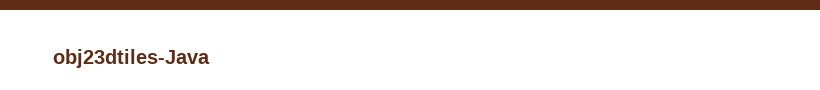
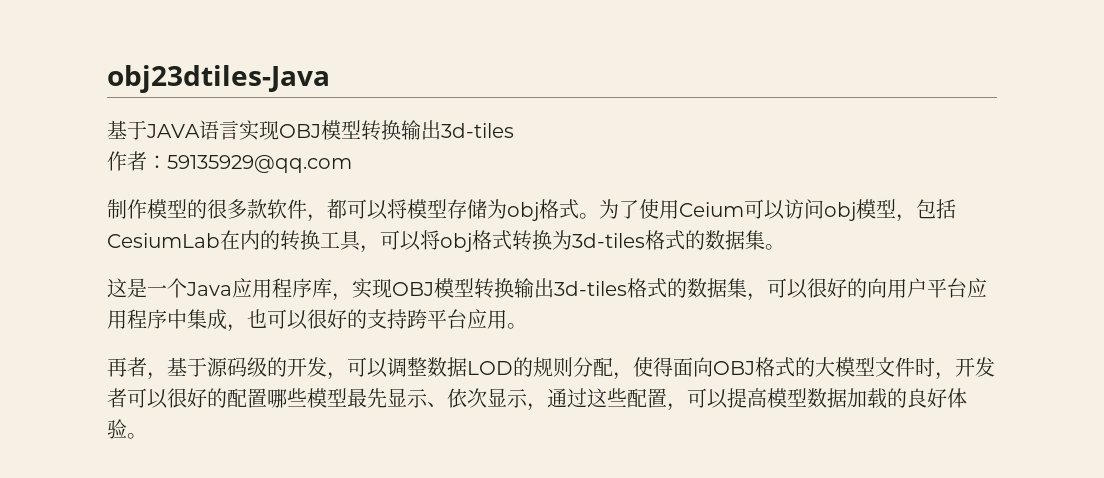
(210, 58) none -> [107,120,514,141] [107,151,352,173] [107,199,956,222] [107,230,785,253] [107,278,987,301] [107,309,527,332] [107,357,995,380] [107,388,967,411] [107,419,147,439] // 基于JAVA语言实现OBJ模型转换输出3d-tiles // 作者：59135929@qq.com // 制作模型的很多款软件，都可以将模型存储为obj格式。为了使用Ceium可以访问obj模型，包括CesiumLab在内的转换工具，可以将obj格式转换为3d-tiles格式的数据集。 // 这是一个Java应用程序库，实现OBJ模型转换输出3d-tiles格式的数据集，可以很好的向用户平台应用程序中集成，也可以很好的支持跨平台应用。 // 再者，基于源码级的开发，可以调整数据LOD的规则分配，使得面向OBJ格式的大模型文件时，开发者可以很好的配置哪些模型最先显示、依次显示，通过这些配置，可以提高模型数据加载的良好体验。

